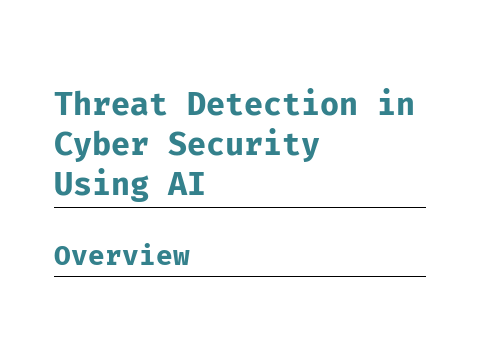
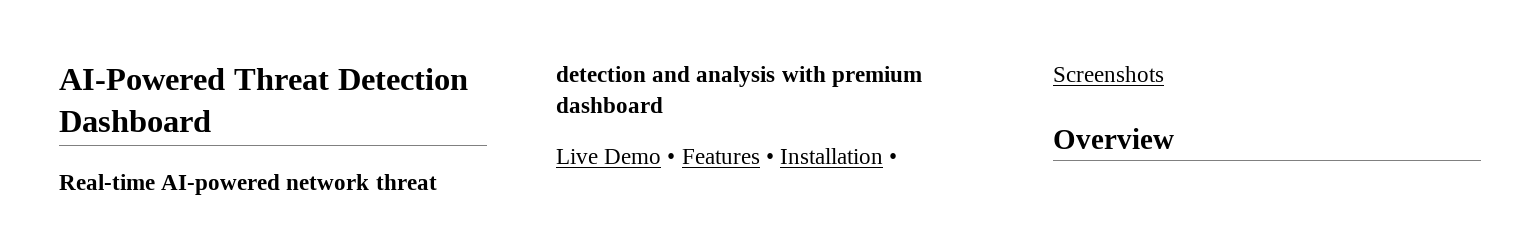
(54, 103) none -> [59,68,225,90] AI-Powered
[377,88,415,115] [54,128,320,162] [54,168,206,202] in Cyber Security Using AI -> [59,110,211,132] [59,174,437,195] [556,66,922,87] [556,97,663,113] [556,148,898,164] [1053,66,1164,82] Dashboard // Real-time AI-powered network threat detection and analysis with premium dashboard // Live Demo • Features • Installation • Screenshots

